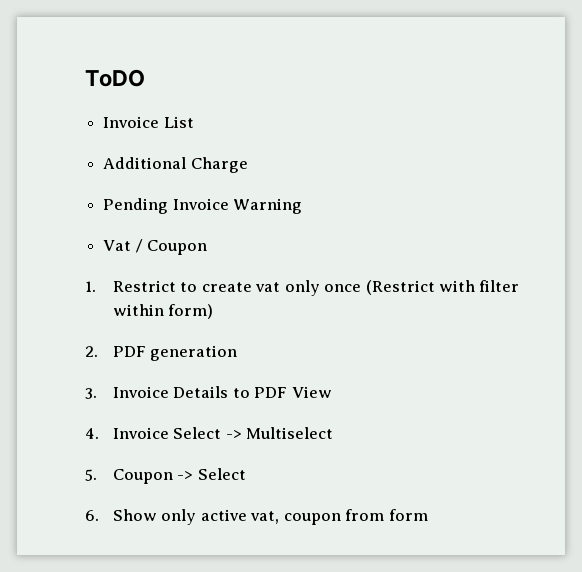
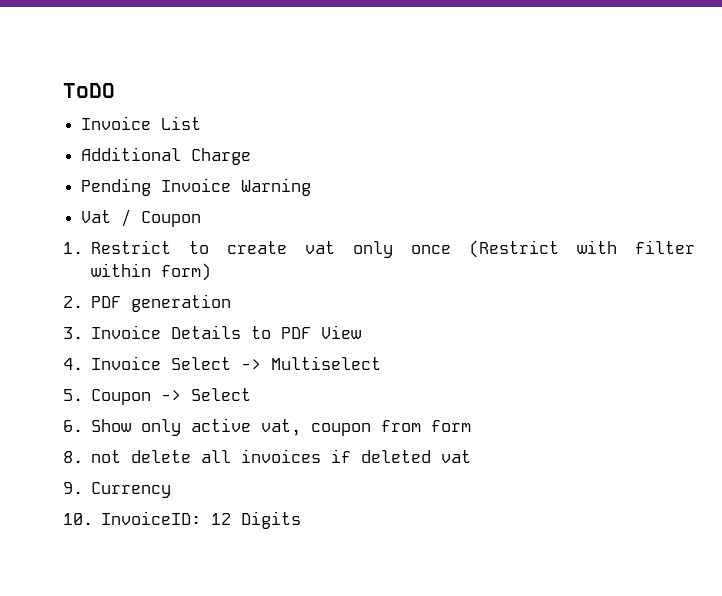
(428, 515) none -> [63,449,472,463] [63,482,172,498] [63,511,302,529] // 8. not delete all invoices if deleted vat // 9. Currency // 10. InvoiceID: 12 Digits

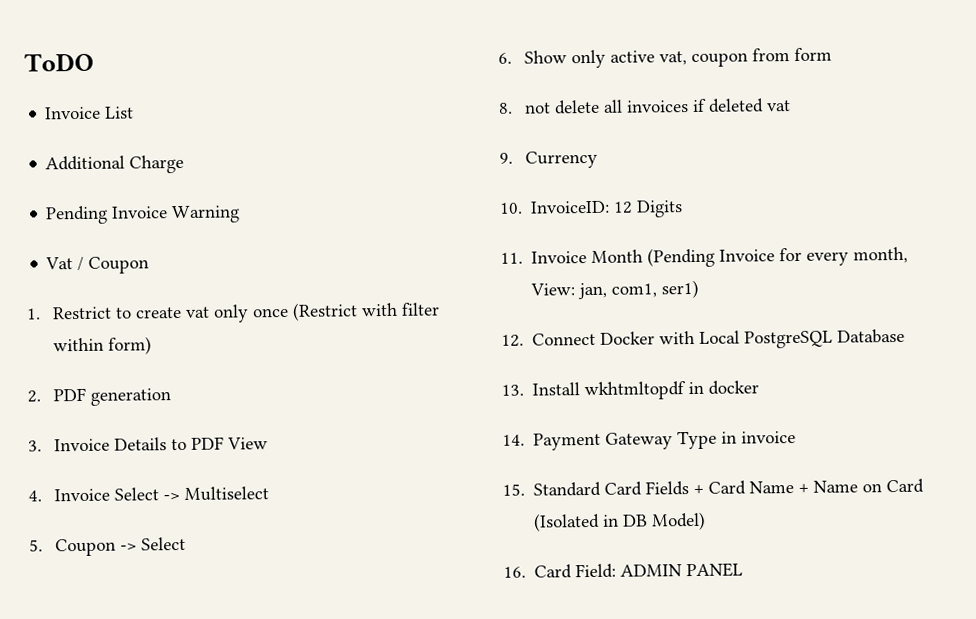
(302, 520) none -> [500,246,909,268] [530,279,700,300] [501,328,906,349] [501,380,760,401] [502,430,797,451] [502,478,925,497] [533,511,707,532] [503,562,744,579] // 11. Invoice Month (Pending Invoice for every month, View: jan, com1, ser1) // 12. Connect Docker with Local PostgreSQL Database // 13. Install wkhtmltopdf in docker // 14. Payment Gateway Type in invoice // 15. Standard Card Fields + Card Name + Name on Card (Isolated in DB Model) // 16. Card Field: ADMIN PANEL

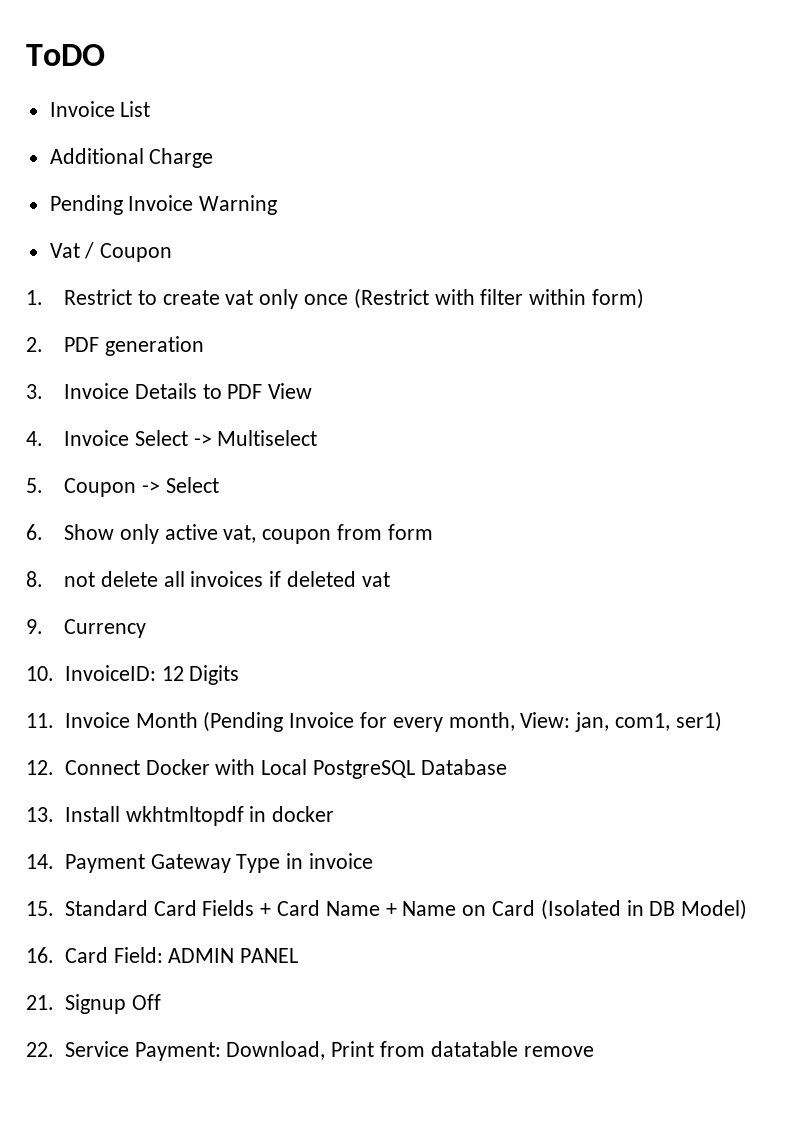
(744, 570) none -> [26,994,161,1014] [26,1041,594,1061] // 21. Signup Off // 22. Service Payment: Download, Print from datatable remove

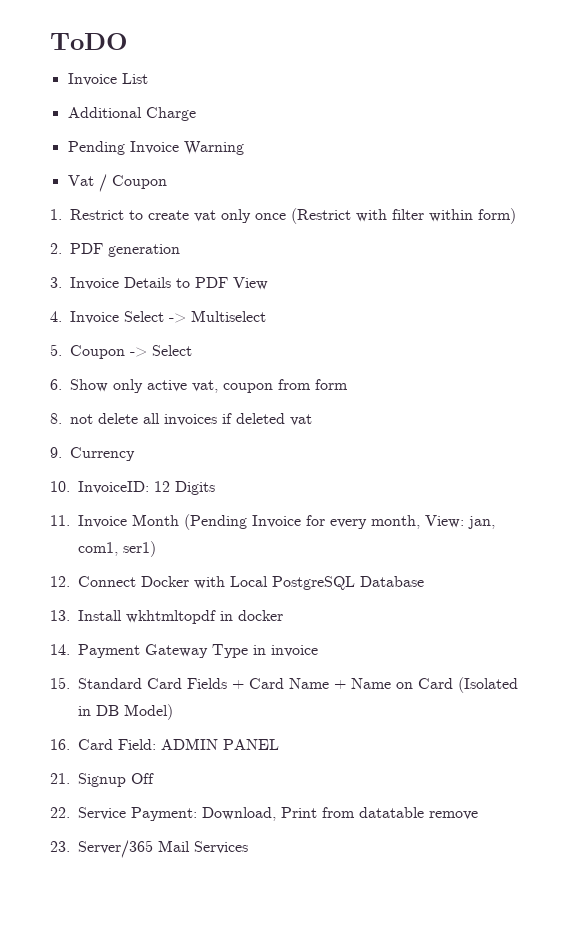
(594, 1051) none -> [50,840,248,858] // 23. Server/365 Mail Services

